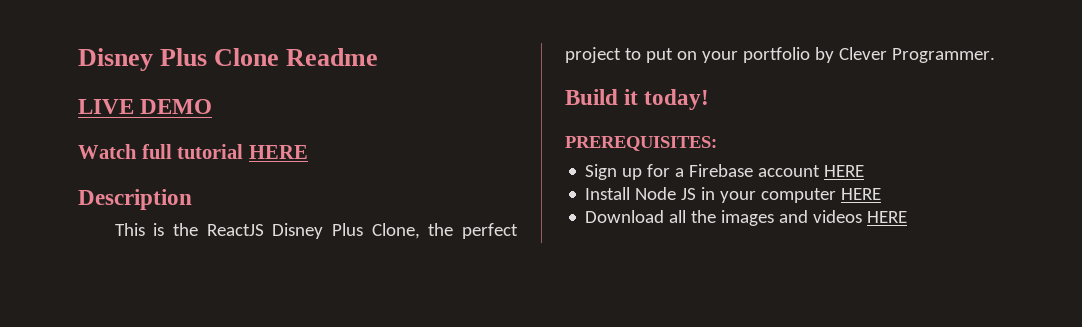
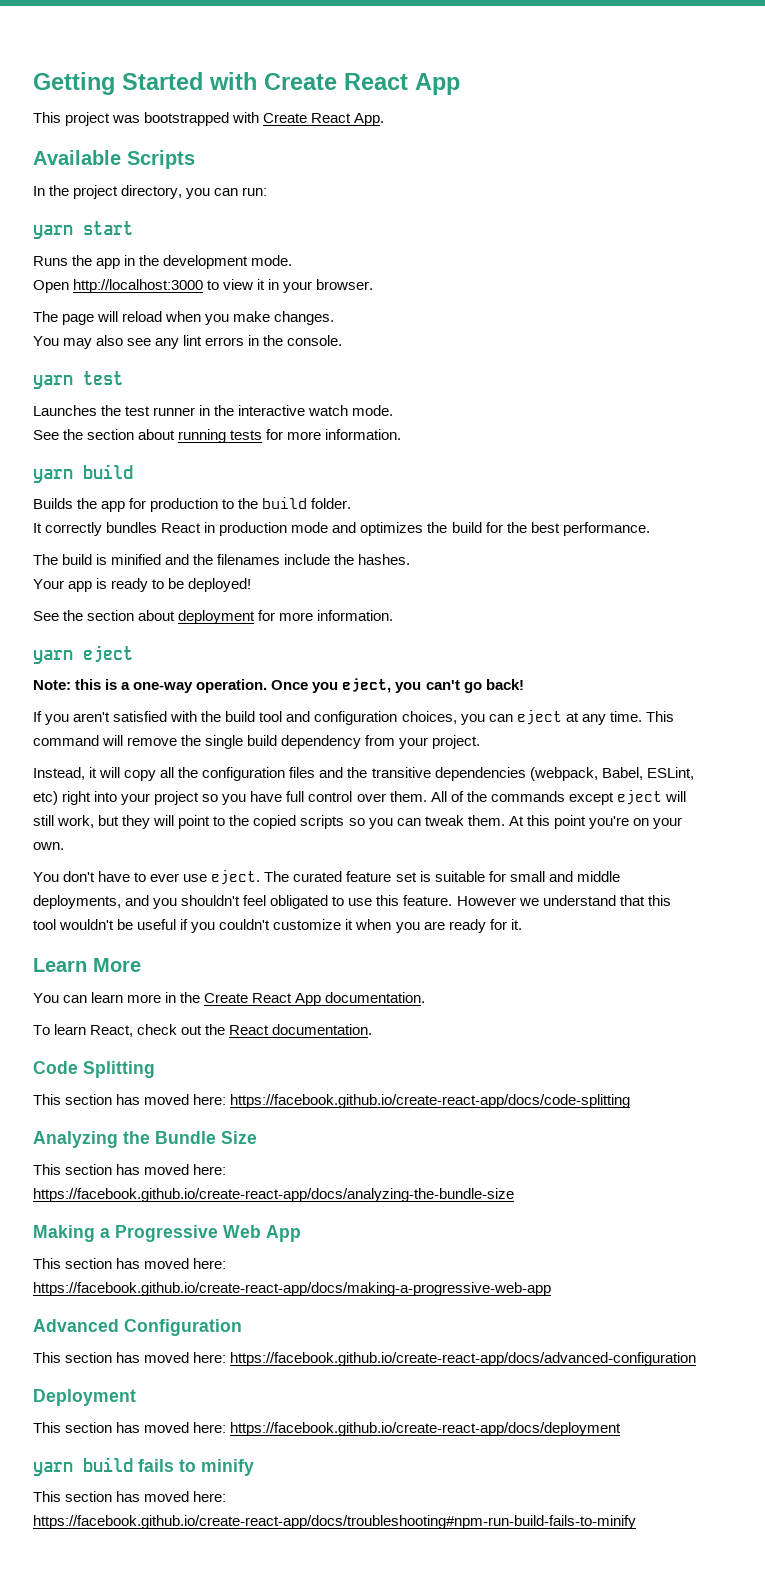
[78,48,379,71] [78,99,213,114] [78,144,308,159] [78,189,192,210] [114,223,518,239] [565,47,995,63] [565,89,710,110] [565,136,717,151] [585,164,865,180] [585,187,882,203] [585,210,908,226] Disney Plus Clone Readme // LIVE DEMO // Watch full tutorial HERE // Description // This is the ReactJS Disney Plus Clone, the perfect project to put on your portfolio by Clever Programmer. // Build it today! // PREREQUISITES: // Sign up for a Firebase account HERE // Install Node JS in your computer HERE // Download all the images and videos HERE -> [33,72,460,95] [33,112,385,126] [33,150,195,169] [33,185,268,199] [33,221,133,239] [33,255,293,269] [33,279,374,293] [33,311,335,325] [33,335,343,349] [33,371,123,389] [33,405,394,416] [33,429,402,443] [33,464,133,483] [33,497,352,512] [33,522,650,536] [33,554,411,565] [33,578,252,592] [33,610,394,624] [33,645,133,664] [33,678,524,693] [33,710,674,725] [33,735,481,749] [33,767,694,781] [33,790,686,805] [33,815,682,829] [33,842,64,850] [33,870,620,885] [33,895,671,909] [33,919,522,933] [33,958,141,972] [33,992,426,1006] [33,1024,373,1037] [33,1061,155,1078] [33,1094,631,1108] [33,1131,257,1148] [33,1164,227,1175] [33,1188,514,1202] [33,1225,301,1242] [33,1258,227,1269] [33,1282,551,1296] [33,1319,242,1336] [33,1352,697,1366] [33,1389,136,1406] [33,1422,622,1436] [33,1457,254,1476] [33,1491,227,1502] [33,1515,636,1529] Getting Started with Create React App // This project was bootstrapped with Create React App. // Available Scripts // In the project directory, you can run: // yarn start // Runs the app in the development mode. // Open http://localhost:3000 to view it in your browser. // The page will reload when you make changes. // You may also see any lint errors in the console. // yarn test // Launches the test runner in the interactive watch mode. // See the section about running tests for more information. // yarn build // Builds the app for production to the build folder. // It correctly bundles React in production mode and optimizes the build for the best performance. // The build is minified and the filenames include the hashes. // Your app is ready to be deployed! // See the section about deployment for more information. // yarn eject // Note: this is a one-way operation. Once you eject, you can't go back! // If you aren't satisfied with the build tool and configuration choices, you can eject at any time. This command will remove the single build dependency from your project. // Instead, it will copy all the configuration files and the transitive dependencies (webpack, Babel, ESLint, etc) right into your project so you have full control over them. All of the commands except eject will still work, but they will point to the copied scripts so you can tweak them. At this point you're on your own. // You don't have to ever use eject. The curated feature set is suitable for small and middle deployments, and you shouldn't feel obligated to use this feature. However we understand that this tool wouldn't be useful if you couldn't customize it when you are ready for it. // Learn More // You can learn more in the Create React App documentation. // To learn React, check out the React documentation. // Code Splitting // This section has moved here: https://facebook.github.io/create-react-app/docs/code-splitting // Analyzing the Bundle Size // This section has moved here: https://facebook.github.io/create-react-app/docs/analyzing-the-bundle-size // Making a Progressive Web App // This section has moved here: https://facebook.github.io/create-react-app/docs/making-a-progressive-web-app // Advanced Configuration // This section has moved here: https://facebook.github.io/create-react-app/docs/advanced-configuration // Deployment // This section has moved here: https://facebook.github.io/create-react-app/docs/deployment // yarn build fails to minify // This section has moved here: https://facebook.github.io/create-react-app/docs/troubleshooting#npm-run-build-fails-to-minify

